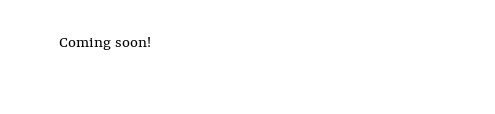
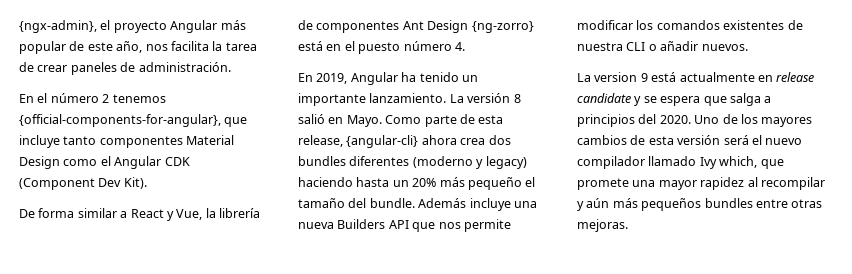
[59,37,152,50] Coming soon! -> [19,20,246,33] [19,41,257,54] [19,62,231,75] [19,93,166,103] [19,114,248,127] [19,135,235,148] [19,156,190,169] [19,177,147,190] [19,208,260,221] [298,20,534,33] [298,41,465,54] [298,72,478,85] [298,93,521,106] [298,114,504,127] [298,135,511,148] [298,156,527,169] [298,177,536,190] [298,198,537,211] [298,219,511,232] [577,20,803,30] [577,41,748,51] [577,72,815,82] [577,93,772,106] [577,114,813,127] [577,135,803,145] [577,156,784,169] [577,177,825,190] [577,198,823,211] [577,219,628,232] {ngx-admin}, el proyecto Angular más popular de este año, nos facilita la tarea de crear paneles de administración. // En el número 2 tenemos {official-components-for-angular}, que incluye tanto componentes Material Design como el Angular CDK (Component Dev Kit). // De forma similar a React y Vue, la librería de componentes Ant Design {ng-zorro} está en el puesto número 4. // En 2019, Angular ha tenido un importante lanzamiento. La versión 8 salió en Mayo. Como parte de esta release, {angular-cli} ahora crea dos bundles diferentes (moderno y legacy) haciendo hasta un 20% más pequeño el tamaño del bundle. Además incluye una nueva Builders API que nos permite modificar los comandos existentes de nuestra CLI o añadir nuevos. // La version 9 está actualmente en release candidate y se espera que salga a principios del 2020. Uno de los mayores cambios de esta versión será el nuevo compilador llamado Ivy which, que promete una mayor rapidez al recompilar y aún más pequeños bundles entre otras mejoras.

